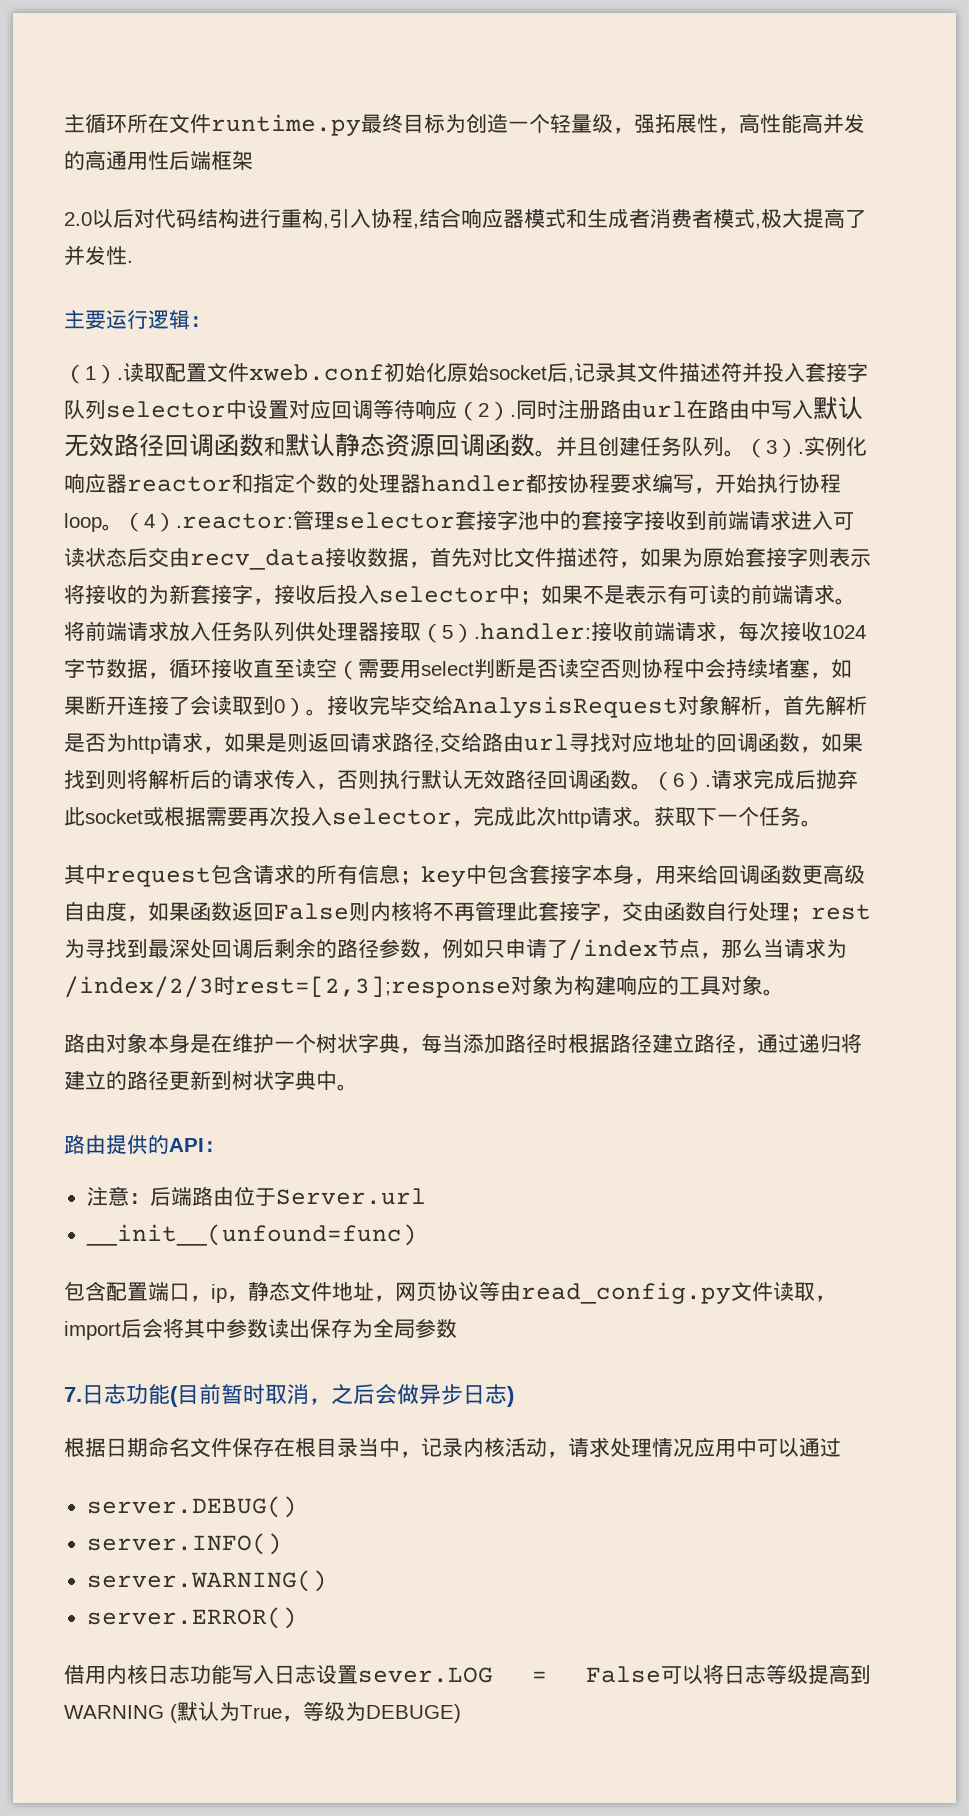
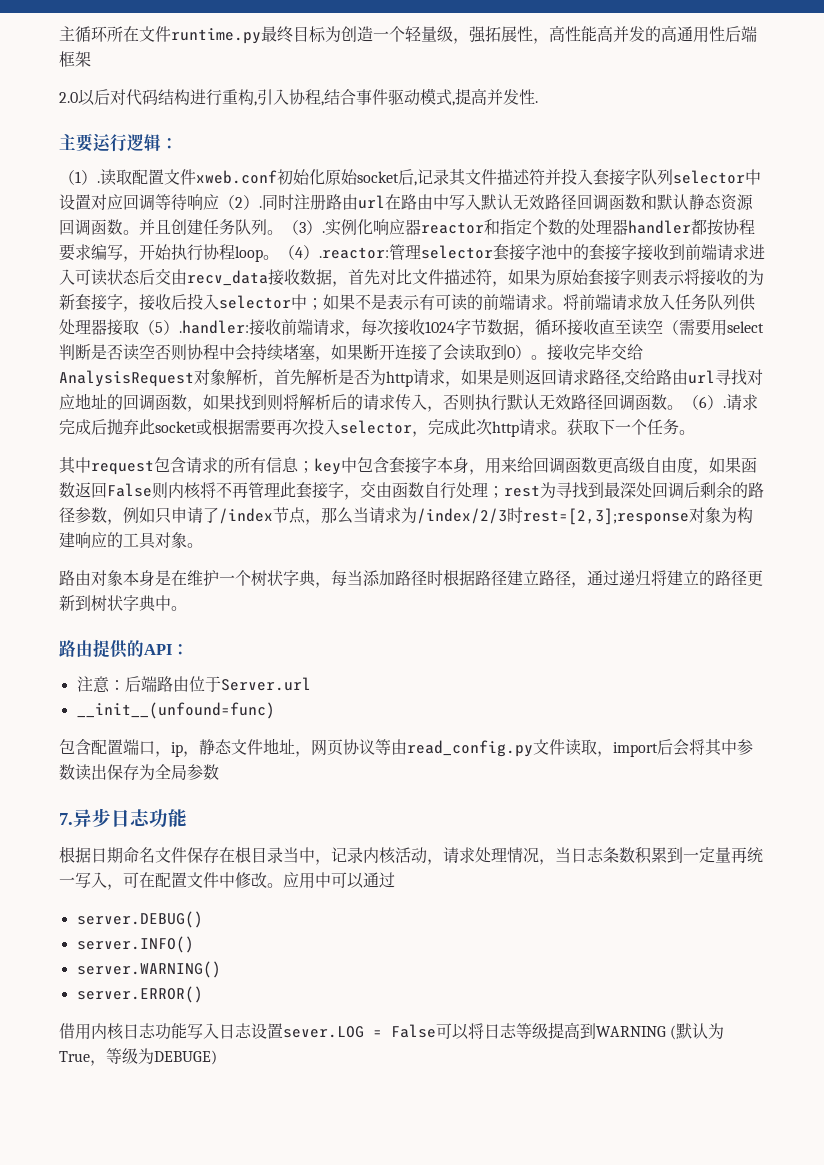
[461,208,866,229] 响应器模式和生成者消费者模式,极大提高了 -> [356,88,487,106] 事件驱动模式,提高
[82,1383,514,1407] 日志功能(目前暂时取消，之后会做异步日志) -> [73,808,187,827] 异步日志功能
(694, 1447) none -> [539,847,763,865] [59,872,283,890] ，当日志条数积累到一定量再统一写入，可在配置文件中修改。

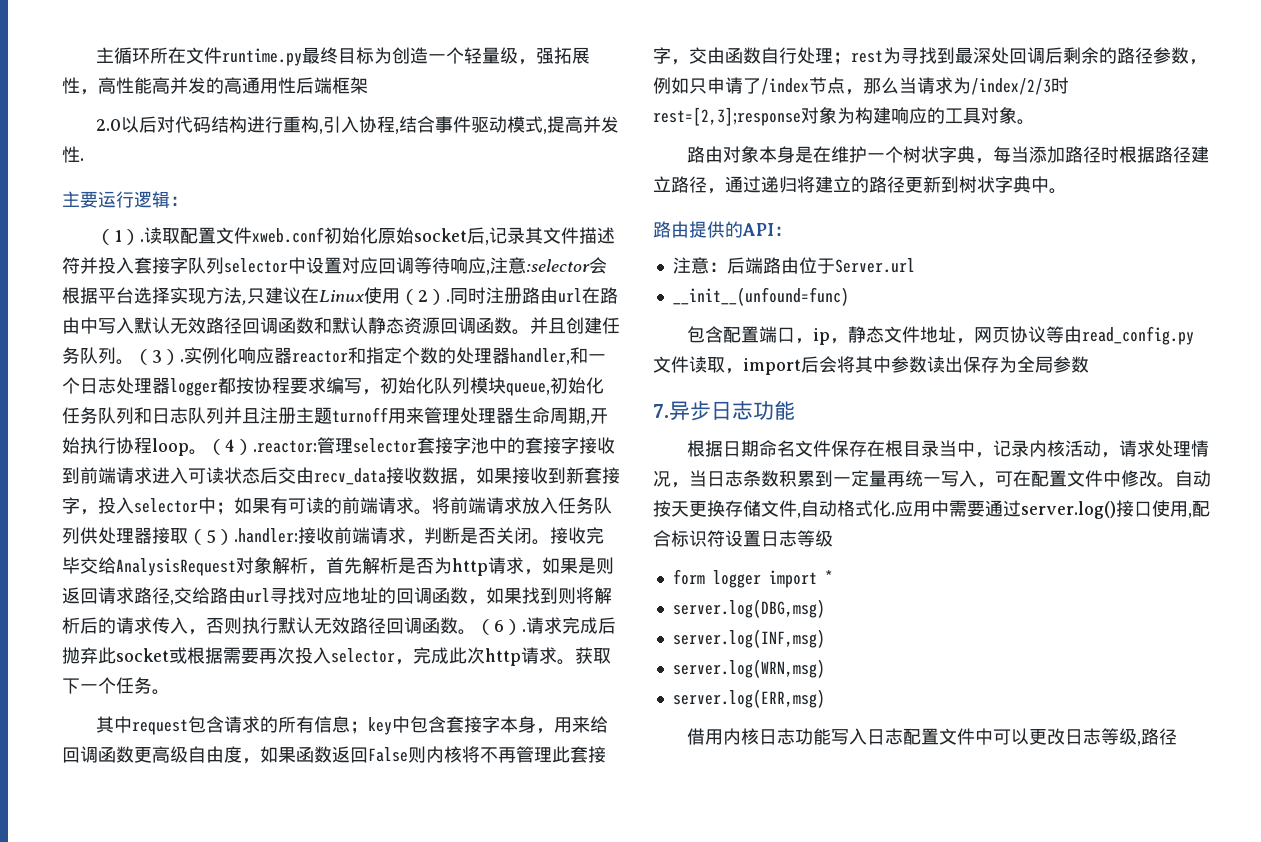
(219, 202) none -> [486,257,607,275] [62,287,400,305] ,注意:selector会根据平台选择实现方法,只建议在Linux使用
[628,220,691,234] handler -> [510,347,606,365] [62,377,218,396] handler,和一个日志处理器logger
(139, 259) none -> [380,377,604,396] [62,407,590,425] 初始化队列模块queue,初始化任务队列和日志队列并且注册主题turnoff用来管理处理器生命周期,
[348,269,764,287] 首先对比文件描述符，如果为原始套接字则表示将接收的为 -> [476,467,566,484] 如果接收到
[139,294,187,311] 接收后 -> (98, 512) none
[355,294,420,310] 不是表示 -> (270, 506) none
[361,319,764,337] [59,343,531,362] 每次接收1024字节数据，循环接收直至读空（需要用select判断是否读空否则协程中会持续堵塞，如果断开连接了会读取到0） -> [424,527,532,544] 判断是否关闭
[283,872,395,889] [76,911,203,928] [76,936,194,953] [76,961,221,978] [76,986,203,1003] 应用中可以通过 // server.DEBUG() // server.INFO() // server.WARNING() // server.ERROR() -> [1175,470,1211,487] [653,500,1210,519] [653,530,833,547] [672,569,833,588] [672,599,825,618] [672,629,825,648] [672,659,825,678] [672,689,825,708] 自动按天更换存储文件,自动格式化.应用中需要通过server.log()接口使用,配合标识符设置日志等级 // form logger import * // server.log(DBG,msg) // server.log(INF,msg) // server.log(WRN,msg) // server.log(ERR,msg)
[251,1022,725,1040] [59,1048,217,1066] 设置sever.LOG = False可以将日志等级提高到WARNING (默认为True，等级为DEBUGE) -> [903,728,1178,746] 配置文件中可以更改日志等级,路径

